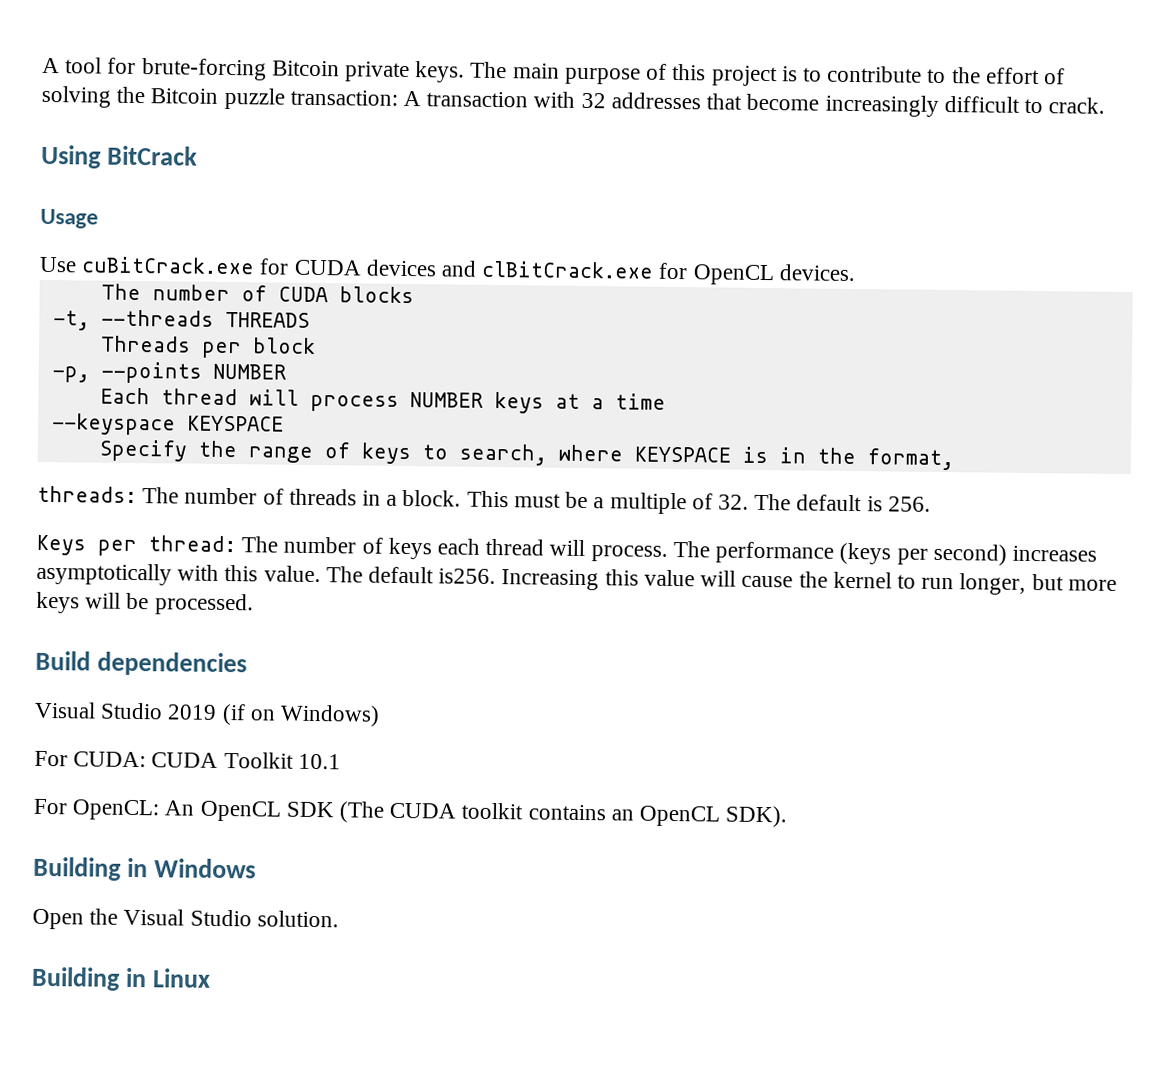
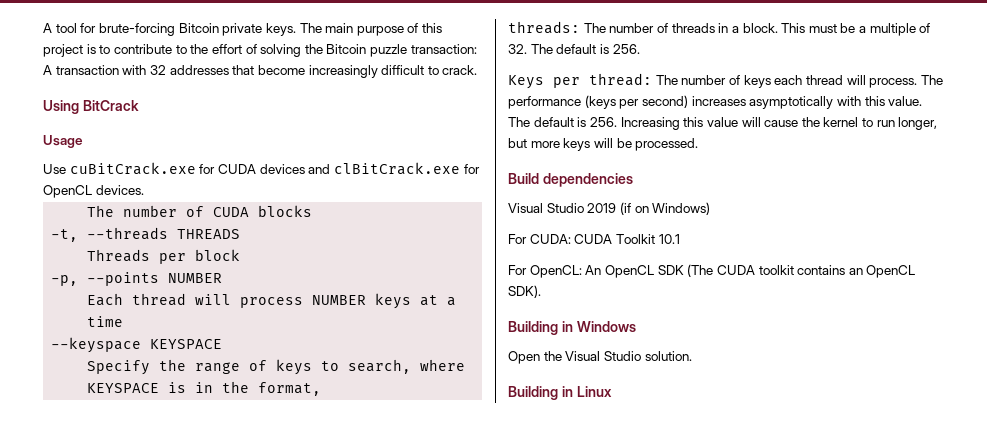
[438,568,497,585] is256. -> [577,117,617,127] is 256.

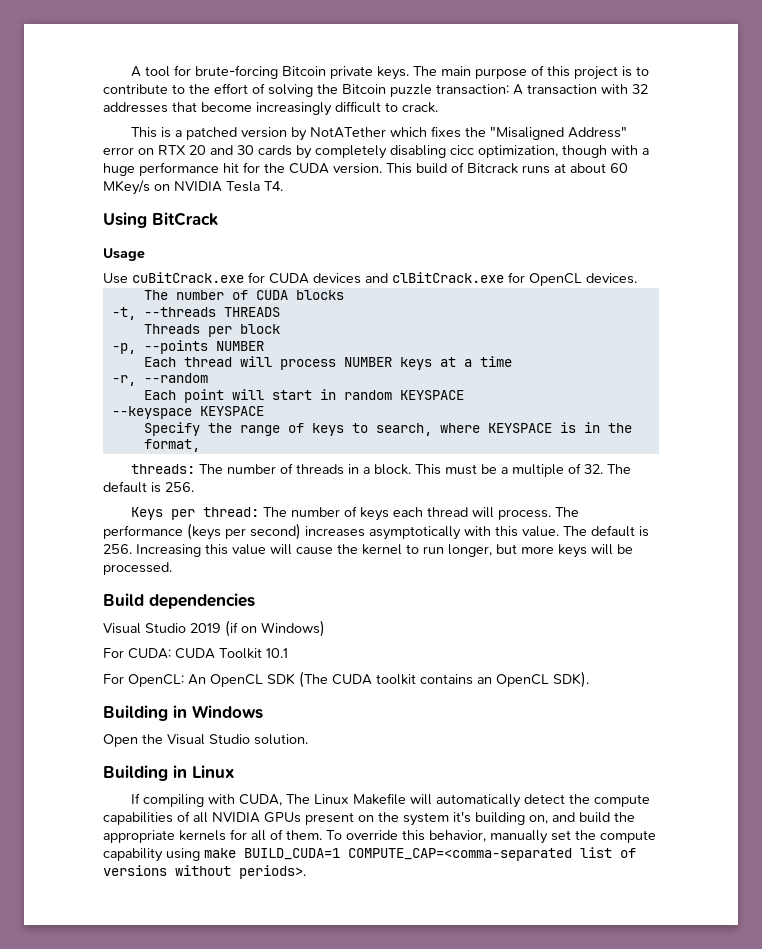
(478, 70) none -> [131,126,628,141] [103,145,649,159] [103,162,628,176] [103,180,283,195] // This is a patched version by NotATether which fixes the "Misaligned Address" error on RTX 20 and 30 cards by completely disabling cicc optimization, though with a huge performance hit for the CUDA version. This build of Bitcrack runs at about 60 MKey/s on NVIDIA Tesla T4.
(124, 321) none -> [111,373,208,386] [143,389,464,403] // -r, --random // Each point will start in random KEYSPACE
(612, 391) none -> [131,793,651,808] [103,811,635,826] [103,829,656,844] [103,847,636,862] [103,865,306,879] // If compiling with CUDA, The Linux Makefile will automatically detect the compute capabilities of all NVIDIA GPUs present on the system it's building on, and build the appropriate kernels for all of them. To override this behavior, manually set the compute capability using make BUILD_CUDA=1 COMPUTE_CAP=<comma-separated list of versions without periods>.

